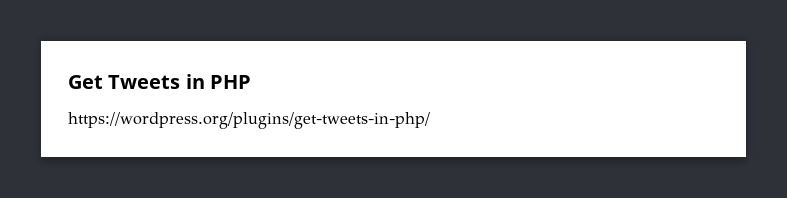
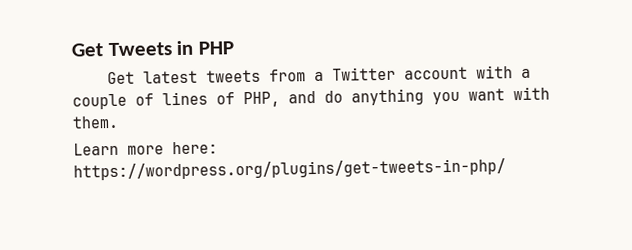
(252, 82) none -> [106,65,531,85] [72,86,550,110] [72,115,119,129] [73,141,218,156] Get latest tweets from a Twitter account with a couple of lines of PHP, and do anything you want with them. // Learn more here:

